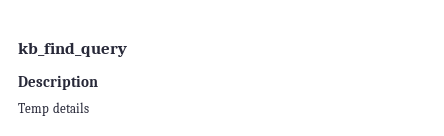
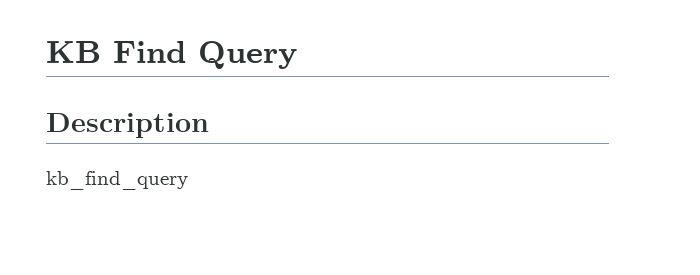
[18,42,127,57] kb_find_query -> [46,41,297,69] KB Find Query
[18,102,89,116] Temp details -> [46,171,188,190] kb_find_query

